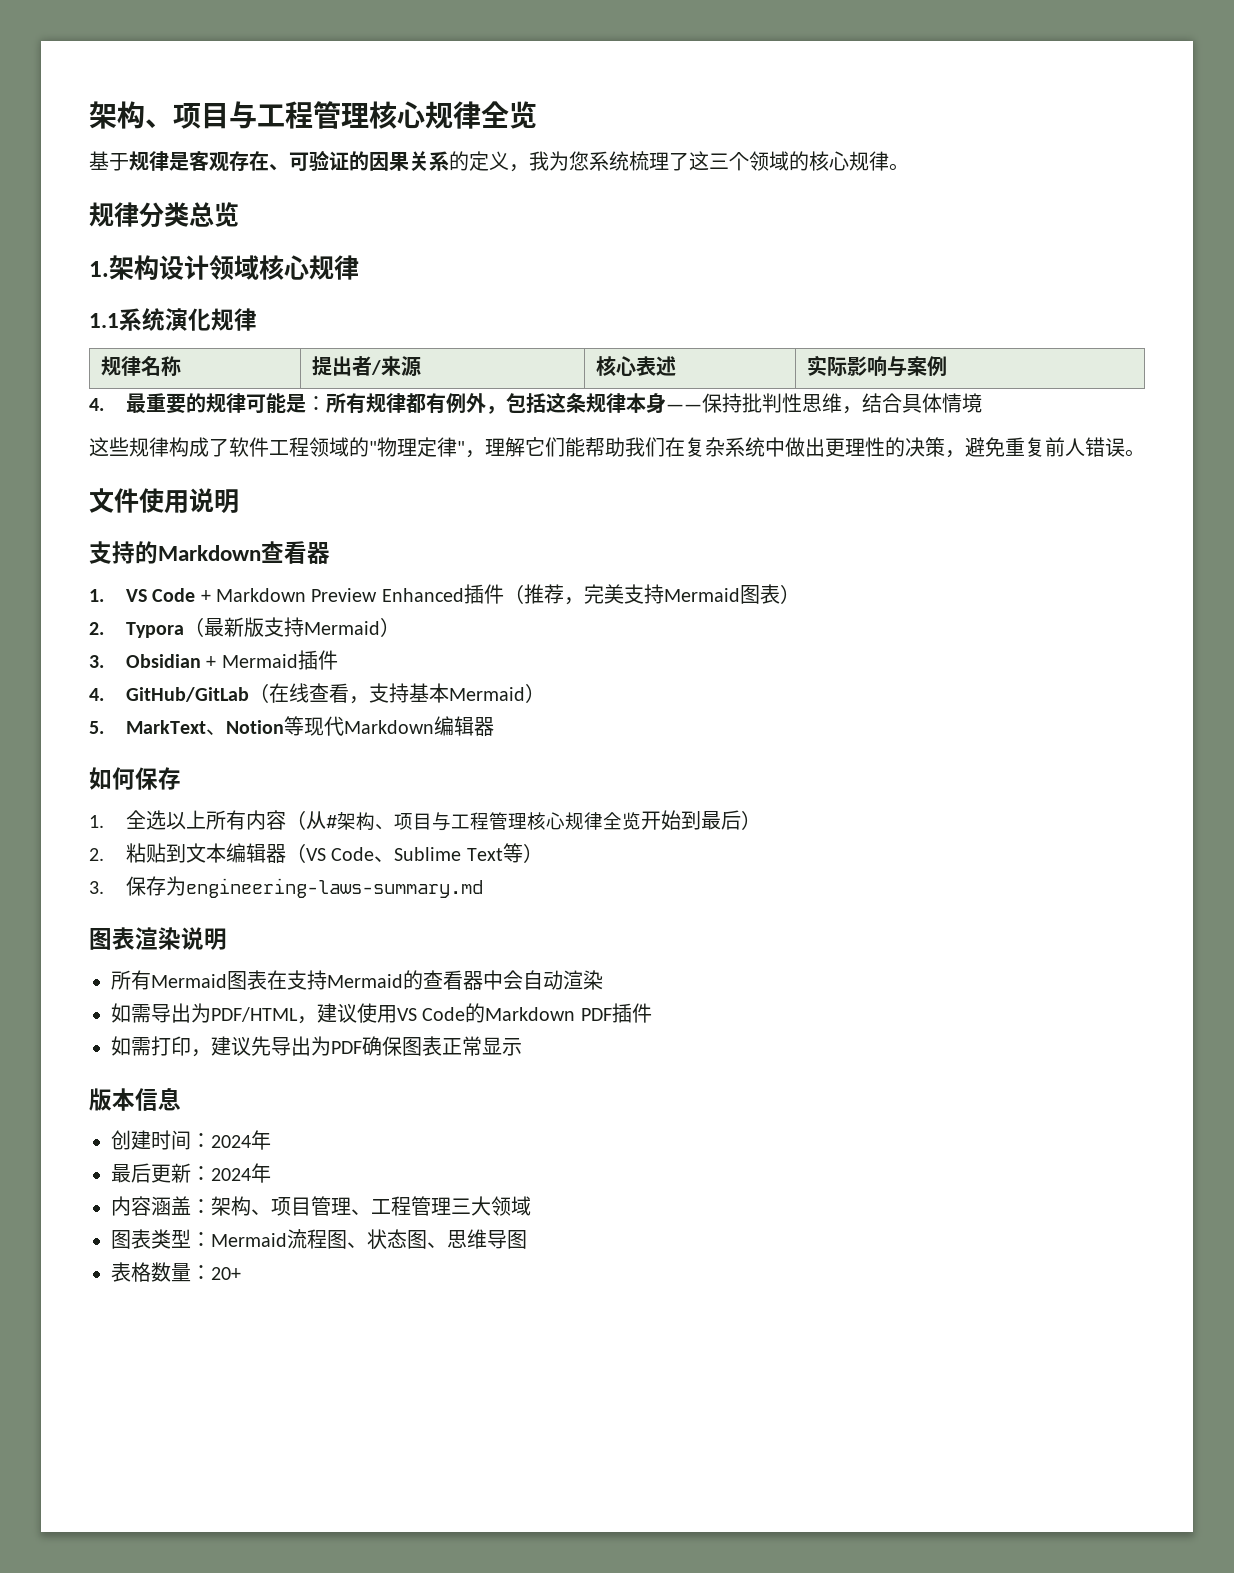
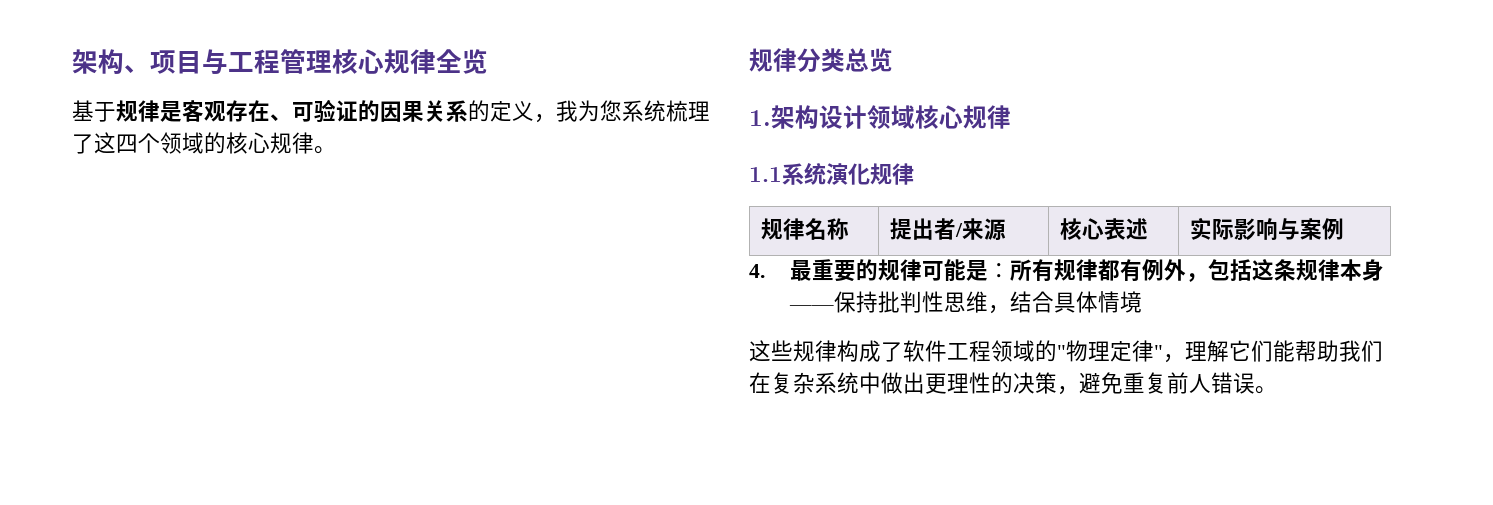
[709,153,729,169] 三 -> [116,134,138,153] 四
[89,488,239,514] [89,541,330,564] [89,584,800,605] [89,617,400,638] [89,650,338,670] [89,683,545,704] [89,716,494,736] [89,767,181,790] [89,810,761,831] [89,843,543,863] [89,876,483,898] [89,927,227,950] [111,970,603,990] [111,1003,652,1024] [111,1036,522,1057] [89,1087,181,1111] [111,1130,271,1150] [111,1163,271,1183] [111,1196,531,1216] [111,1229,527,1249] [111,1262,241,1282] // 文件使用说明 // 支持的Markdown查看器 // 1. VS Code + Markdown Preview Enhanced插件（推荐，完美支持Mermaid图表） // 2. Typora（最新版支持Mermaid） // 3. Obsidian + Mermaid插件 // 4. GitHub/GitLab（在线查看，支持基本Mermaid） // 5. MarkText、Notion等现代Markdown编辑器 // 如何保存 // 1.全选以上所有内容（从#架构、项目与工程管理核心规律全览开始到最后） // 2.粘贴到文本编辑器（VS Code、Sublime Text等） // 3.保存为engineering-laws-summary.md // 图表渲染说明 // 所有Mermaid图表在支持Mermaid的查看器中会自动渲染 // 如需导出为PDF/HTML，建议使用VS Code的Markdown PDF插件 // 如需打印，建议先导出为PDF确保图表正常显示 // 版本信息 // 创建时间：2024年 // 最后更新：2024年 // 内容涵盖：架构、项目管理、工程管理三大领域 // 图表类型：Mermaid流程图、状态图、思维导图 // 表格数量：20+ -> (1277, 390) none

